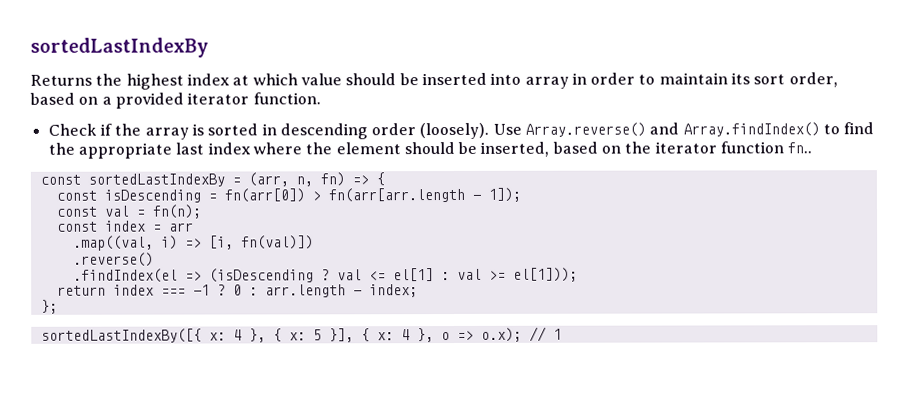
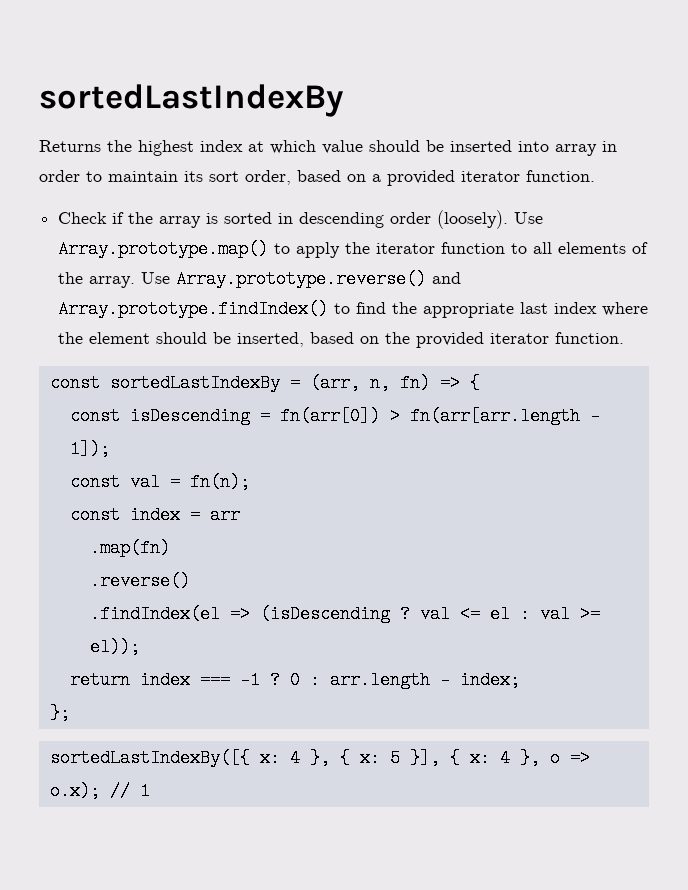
[525,122,820,137] Array.reverse() and Array.findIndex() -> [58,240,649,258] [58,270,462,288] [58,300,329,318] Array.prototype.map() to apply the iterator function to all elements of the array. Use Array.prototype.reverse() and Array.prototype.findIndex()
[654,141,813,154] iterator function fn.. -> [416,332,625,348] provided iterator function.
[72,235,314,251] .map((val, i) => [i, fn(val)]) -> [89,539,170,557] .map(fn)
[392,268,434,282] el[1] -> [489,605,510,623] el
[512,267,578,282] el[1])); -> [89,638,140,656] el));

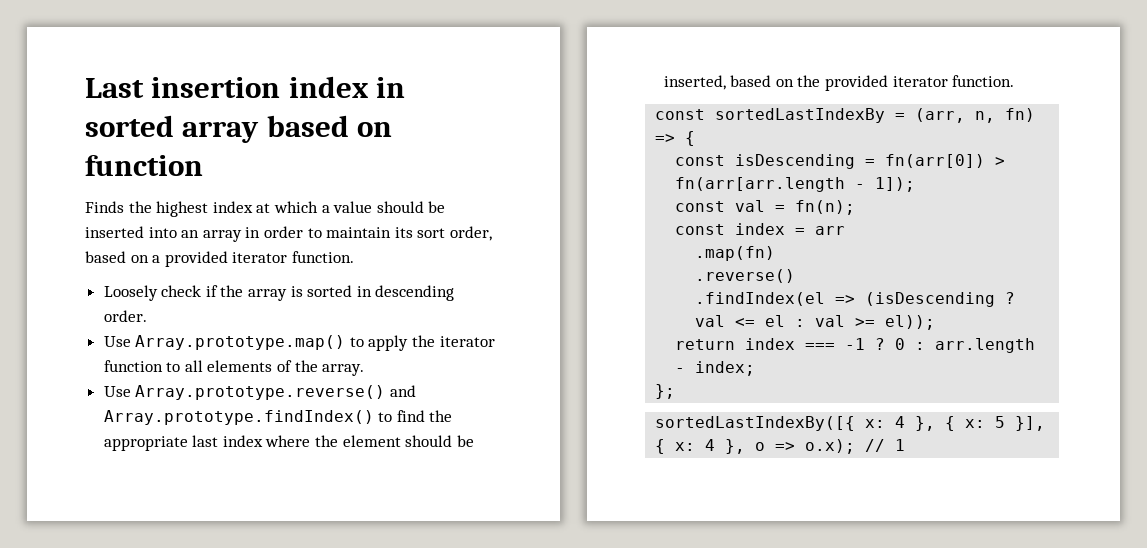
[39,84,343,117] [39,140,101,152] sortedLastIndexBy // Returns -> [85,76,406,98] [85,115,393,143] [85,155,203,176] [85,201,124,213] Last insertion index in sorted array based on function // Finds
(316, 147) none -> [321,205,330,213] a
(549, 146) none -> [181,230,200,238] an
[58,212,108,224] Check -> [103,285,202,301] Loosely check
[390,210,509,229] order (loosely). -> [103,310,147,322] order. //
(136, 282) none -> (365, 370) //

